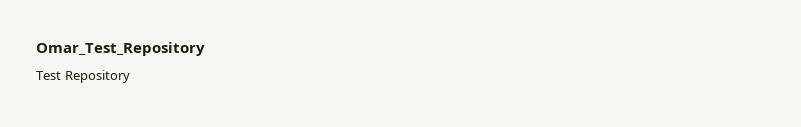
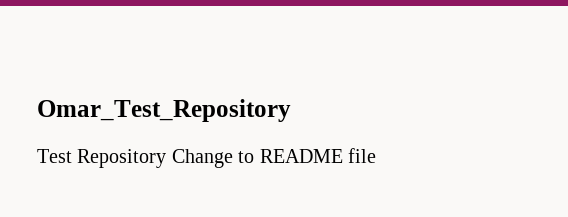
(130, 76) none -> [171,148,376,168] Change to README file

